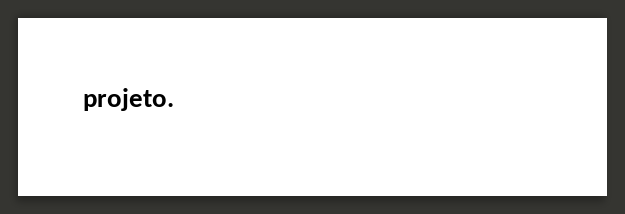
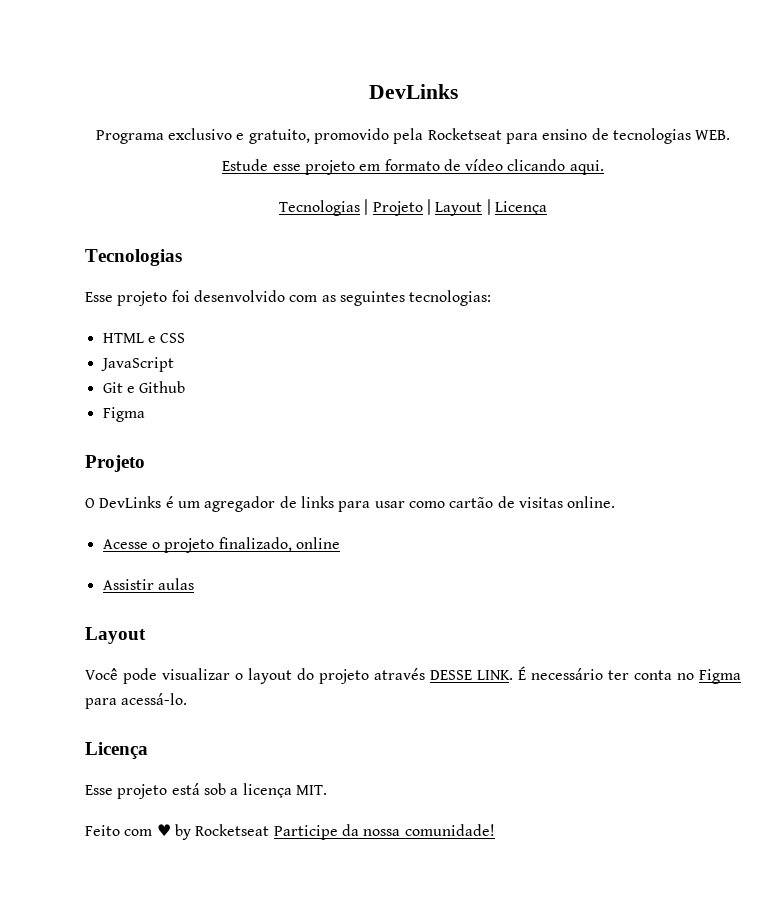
[83,88,174,111] projeto. -> [368,84,458,99] [95,128,731,144] [222,159,604,175] [279,199,547,216] [85,249,182,266] [85,290,492,306] [102,333,186,343] [100,357,174,372] [102,381,186,393] [102,407,145,422] [85,455,145,472] [85,496,616,512] [102,537,340,553] [102,578,194,590] [85,627,146,644] [85,666,741,684] [85,693,188,709] [85,742,148,759] [85,783,327,799] [85,824,495,840] DevLinks // Programa exclusivo e gratuito, promovido pela Rocketseat para ensino de tecnologias WEB. // Estude esse projeto em formato de vídeo clicando aqui. // Tecnologias | Projeto | Layout | Licença // Tecnologias // Esse projeto foi desenvolvido com as seguintes tecnologias: // HTML e CSS // JavaScript // Git e Github // Figma // Projeto // O DevLinks é um agregador de links para usar como cartão de visitas online. // Acesse o projeto finalizado, online // Assistir aulas // Layout // Você pode visualizar o layout do projeto através DESSE LINK. É necessário ter conta no Figma para acessá-lo. // Licença // Esse projeto está sob a licença MIT. // Feito com ♥ by Rocketseat Participe da nossa comunidade!

